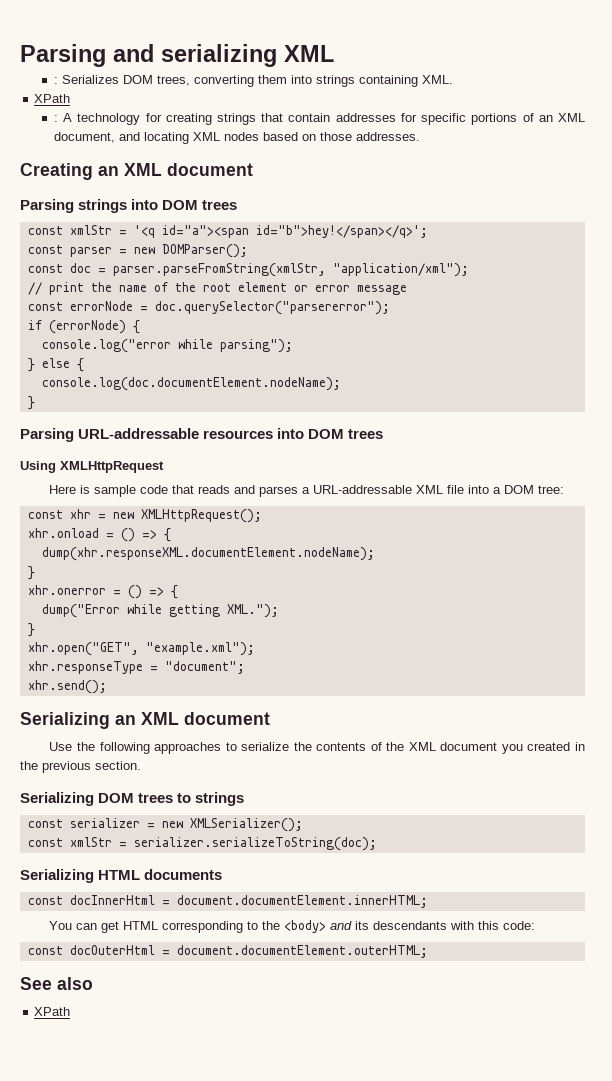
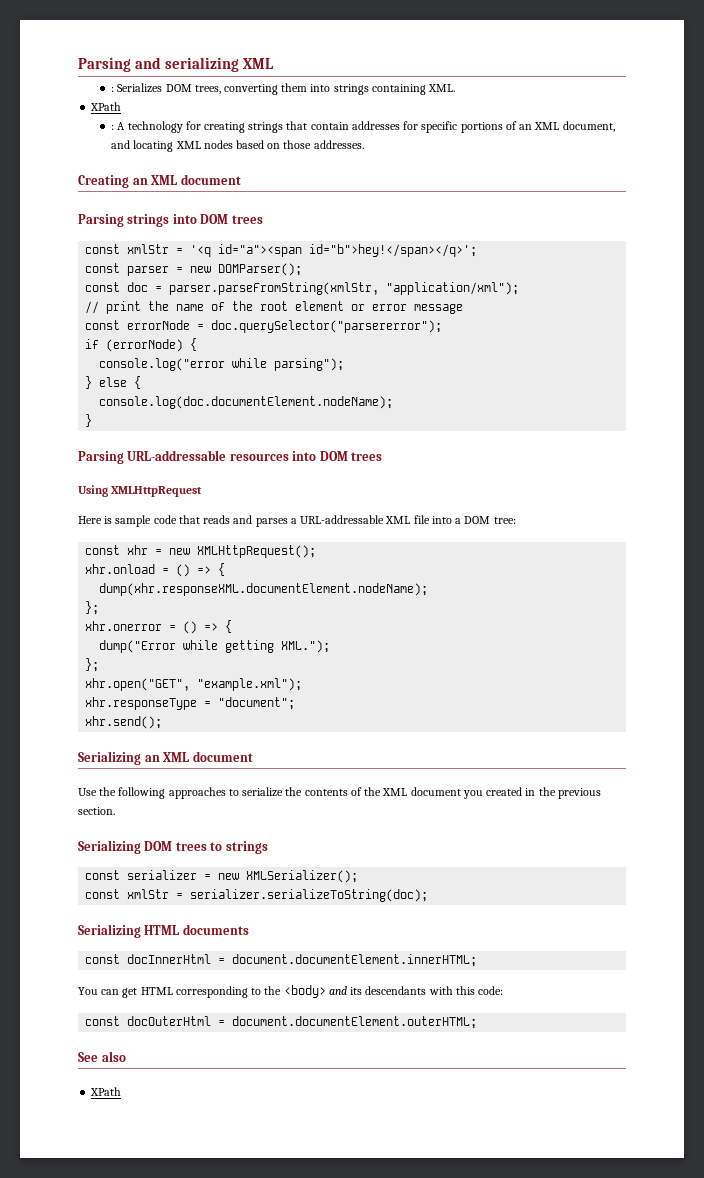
[27,566,35,580] } -> [85,601,100,615] };
[27,623,35,637] } -> [85,658,100,672] };

